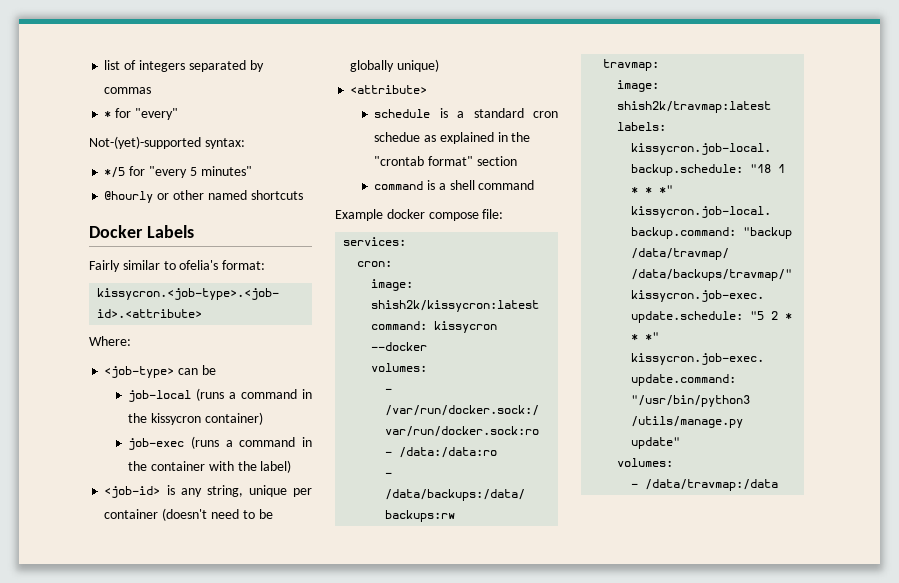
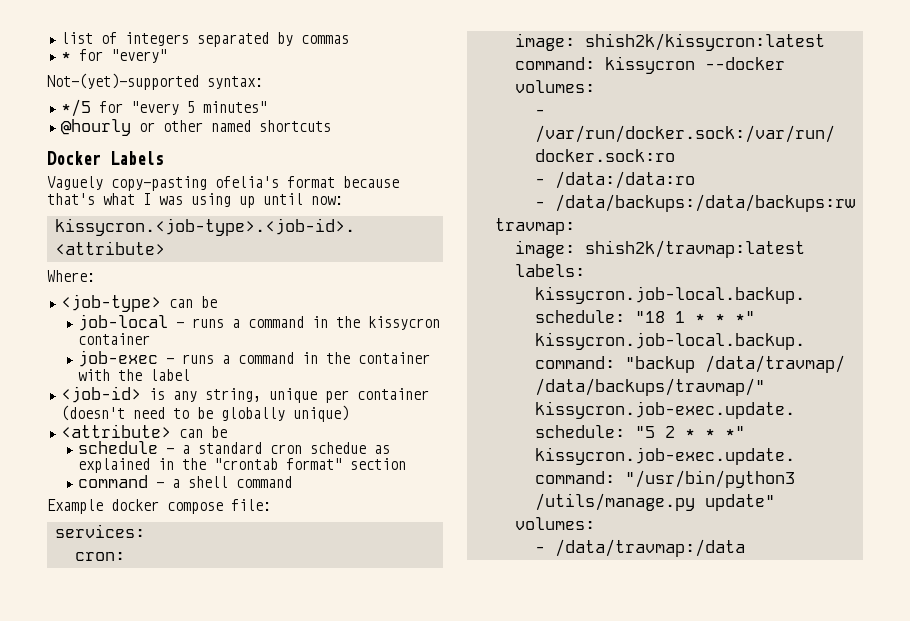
[89,260,266,272] Fairly similar to ofelia's format: -> [47,176,399,191] [47,193,343,208] Vaguely copy-pasting ofelia's format because that's what I was using up until now:
[196,388,225,401] (runs -> [176,318,225,328] - runs
[204,412,263,425] container) -> [78,333,151,345] container
[190,436,219,449] (runs -> [166,354,215,364] - runs
[260,460,292,473] label) -> [150,369,191,381] label
(428, 89) none -> [178,426,227,438] can be
[439,108,448,118] is -> [166,448,175,454] -
[427,180,436,190] is -> [156,482,165,488] -

